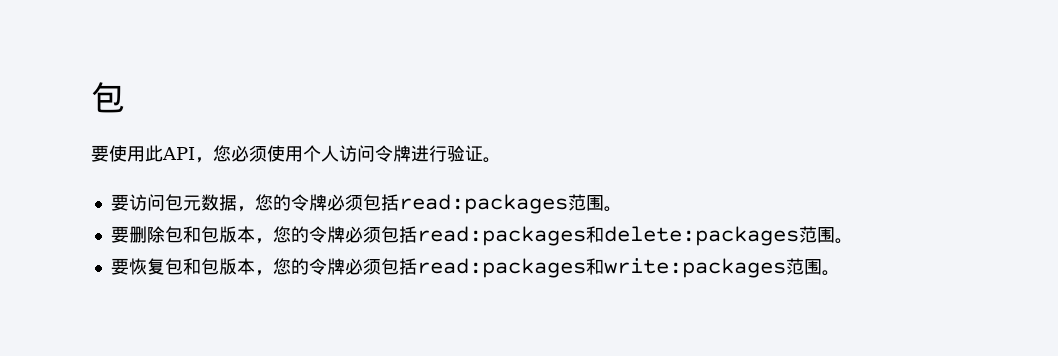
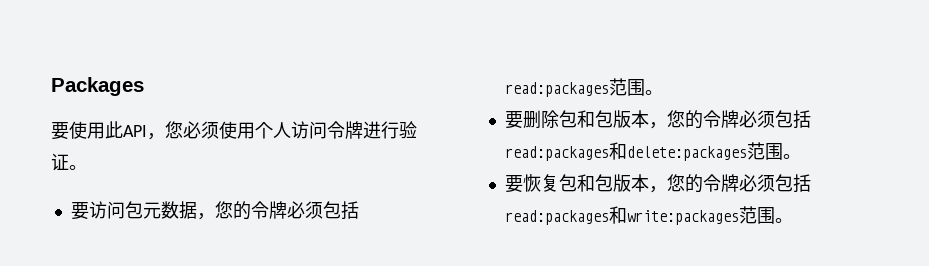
[91,82,125,113] 包 -> [51,77,144,96] Packages

